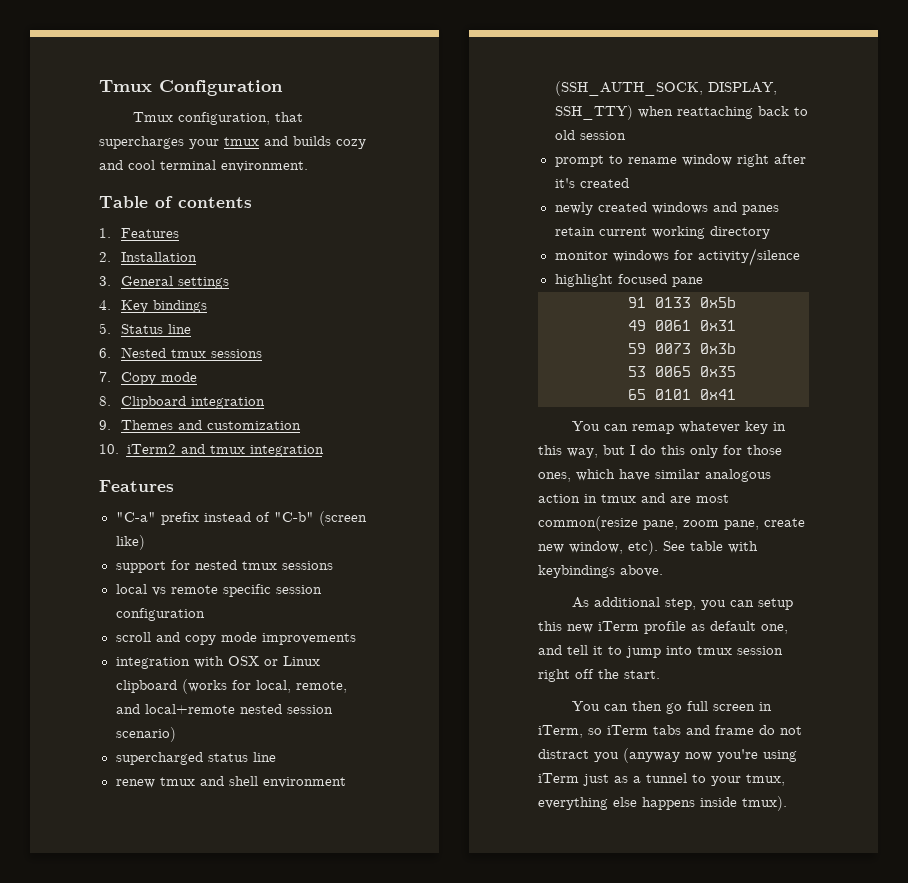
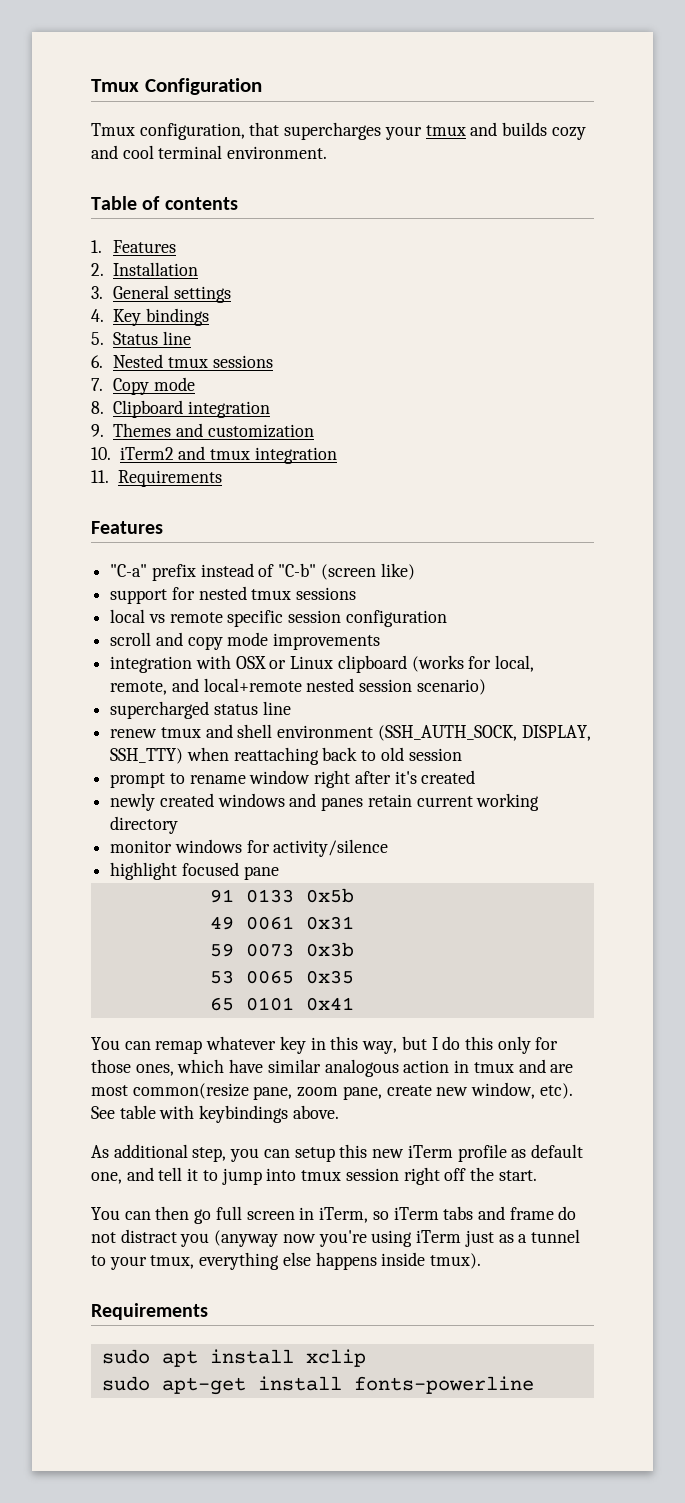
(324, 451) none -> [91,470,222,487] // 11. Requirements
(787, 803) none -> [91,1303,208,1320] [101,1349,366,1367] [101,1376,534,1395] // Requirements // sudo apt install xclip // sudo apt-get install fonts-powerline

